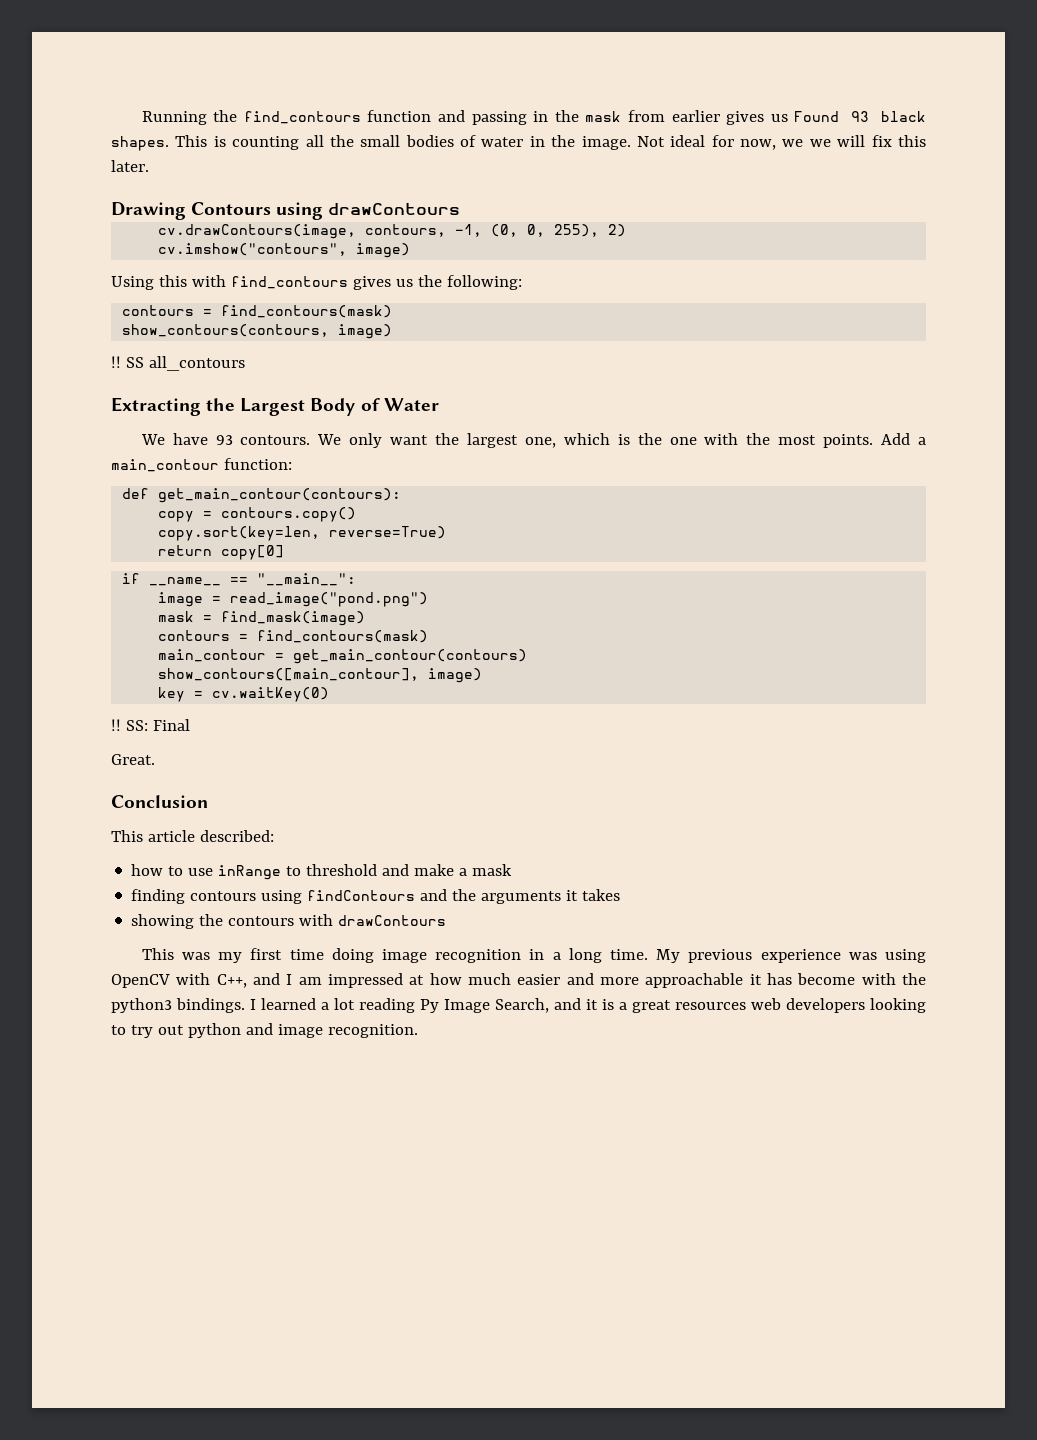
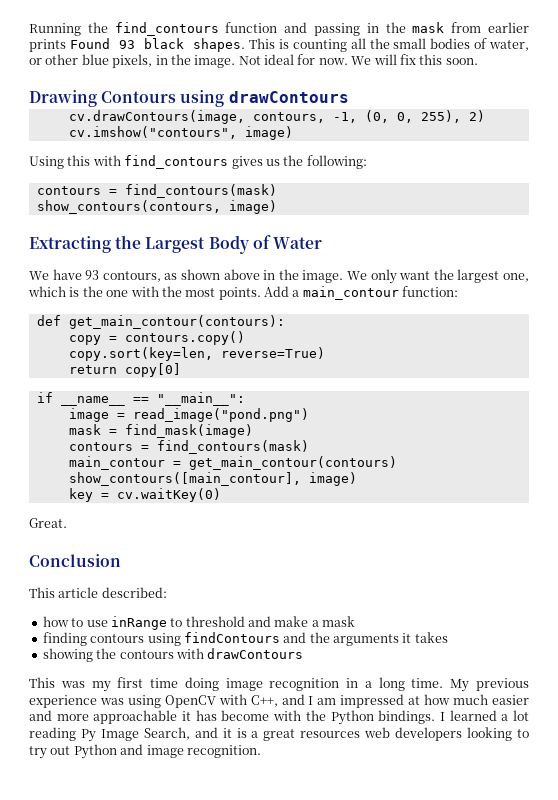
[726,111,788,125] gives us -> [29,39,66,52] prints
[481,137,524,147] water -> [488,40,529,51] [29,54,153,68] water, or other blue pixels,
[740,139,831,150] now, we we -> [318,56,372,65] now. We
[111,160,149,172] later. -> [445,58,478,65] soon.
[111,356,245,371] // !! SS all_contours -> (277, 207) none
[240,435,311,445] contours. -> [102,269,344,283] contours, as shown above in the image.
[111,719,190,731] // !! SS: Final -> (221, 495) none
[111,998,172,1013] python3 -> [330,710,374,725] Python
[187,1023,241,1038] python -> [73,744,117,759] Python

